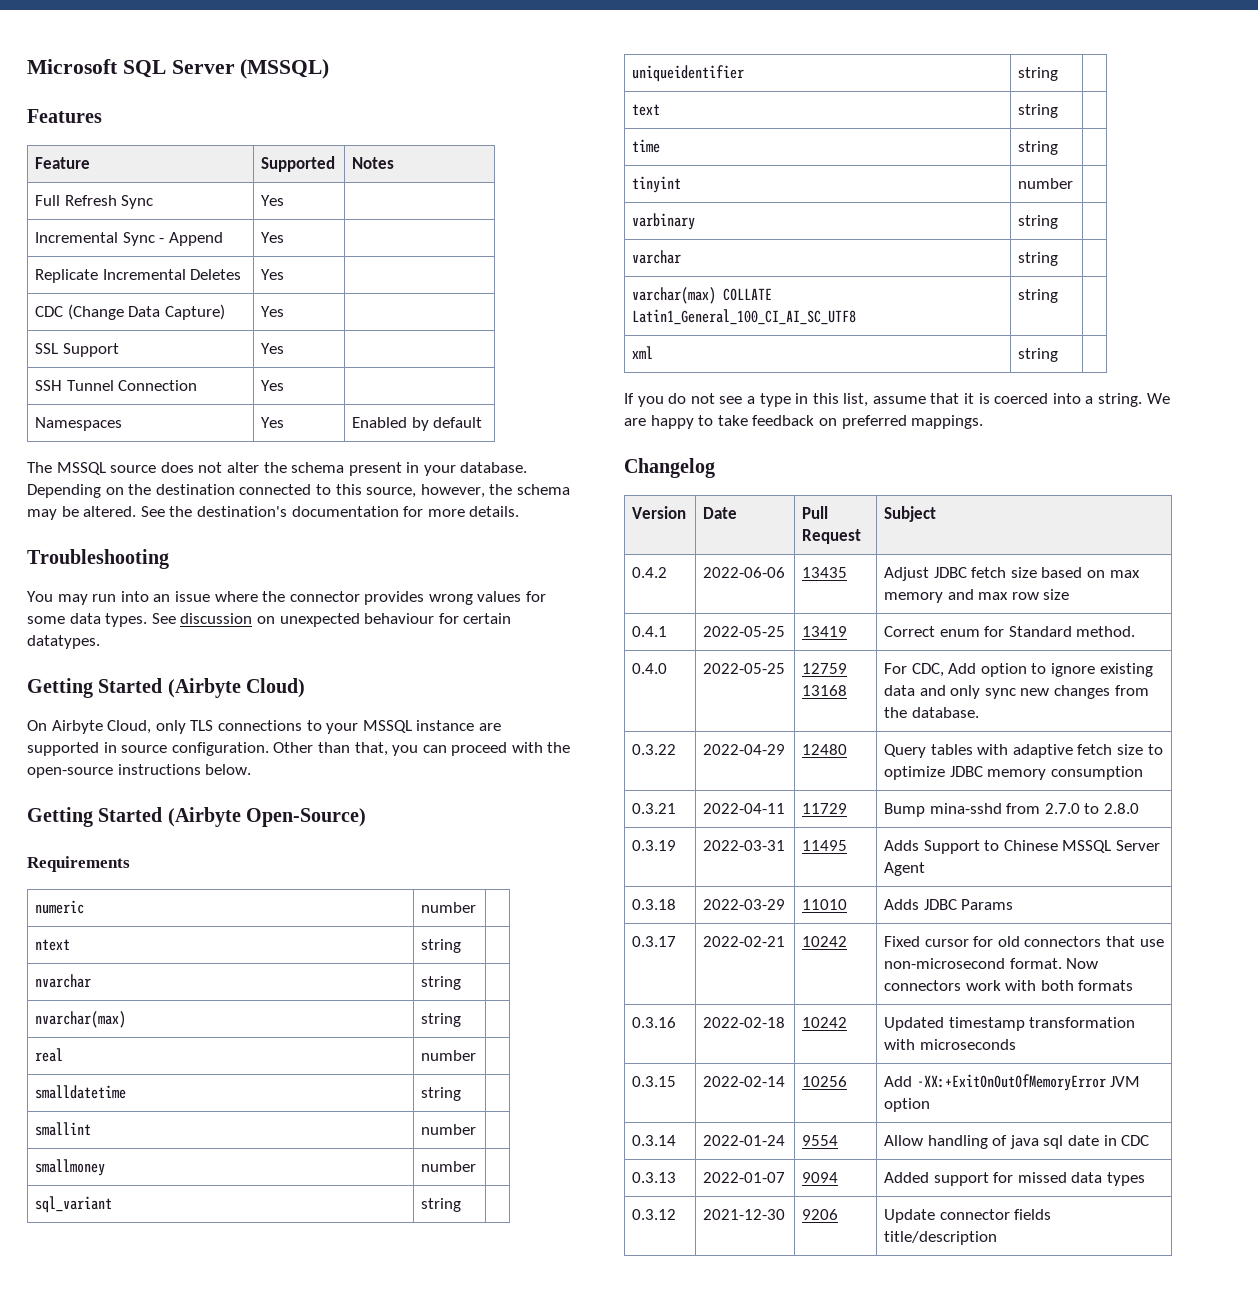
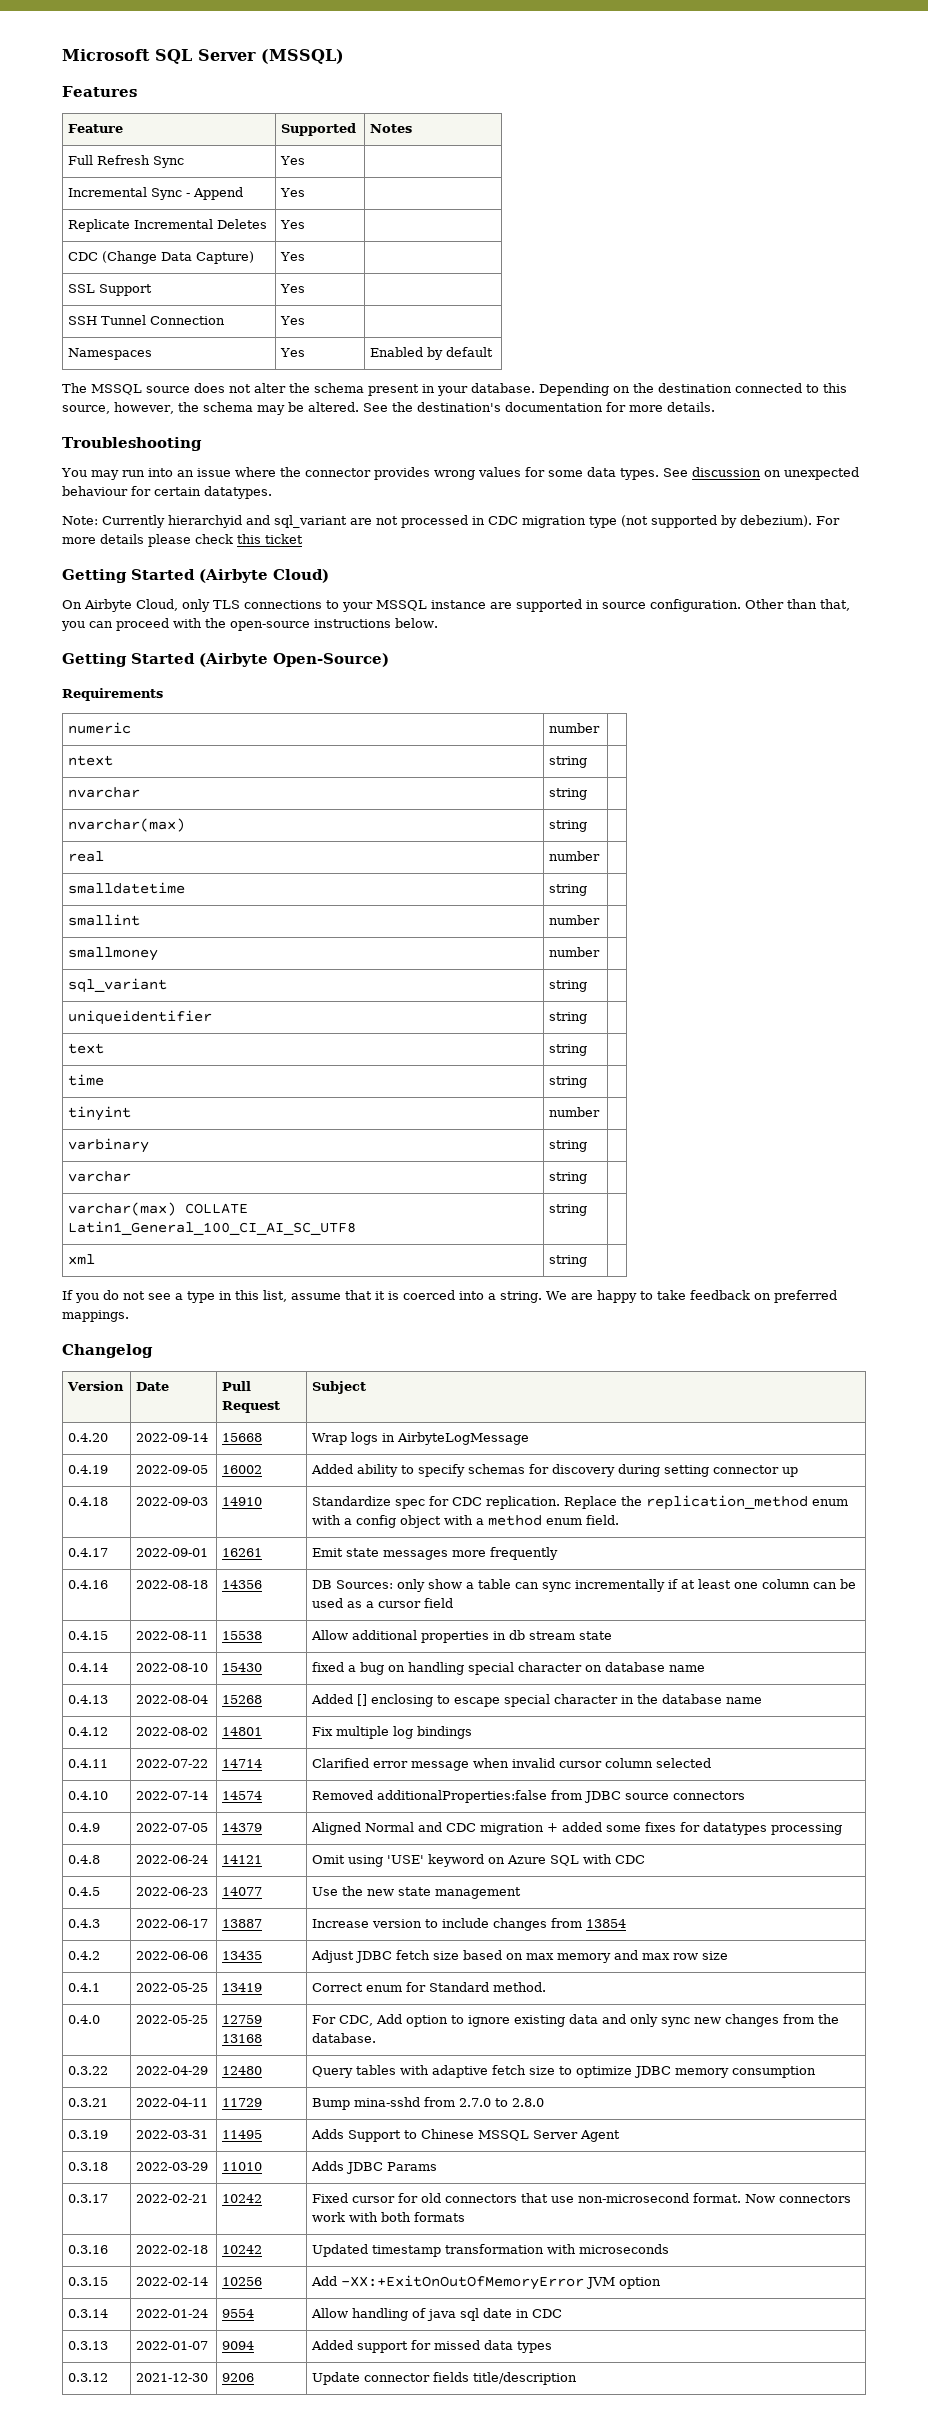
(100, 642) none -> [62,515,840,528] [62,534,303,547] // Note: Currently hierarchyid and sql_variant are not processed in CDC migration type (not supported by debezium). For more details please check this ticket
(937, 514) none -> [68,1433,109,1442] [136,1433,209,1442] [222,1433,263,1442] [312,1432,530,1445] [68,1465,109,1474] [136,1465,209,1474] [222,1465,263,1474] [311,1464,799,1477] [68,1497,109,1506] [136,1497,209,1506] [222,1497,263,1506] [312,1495,849,1510] [312,1515,620,1528] [68,1548,109,1557] [136,1548,209,1557] [222,1548,263,1557] [312,1547,559,1560] [68,1580,109,1589] [136,1580,209,1589] [222,1580,263,1589] [312,1579,857,1592] [312,1598,454,1608] [68,1631,109,1640] [136,1631,209,1640] [222,1631,263,1640] [311,1630,613,1643] [68,1663,109,1672] [136,1663,209,1672] [222,1663,263,1672] [312,1662,706,1675] [68,1695,109,1704] [136,1695,209,1704] [222,1695,263,1704] [311,1694,763,1707] [68,1727,109,1736] [136,1727,209,1736] [222,1727,263,1736] [312,1726,473,1739] [68,1759,109,1768] [136,1759,209,1768] [222,1759,263,1768] [312,1758,712,1771] [68,1791,109,1800] [136,1791,209,1800] [222,1791,263,1800] [312,1790,746,1803] [68,1823,101,1832] [136,1823,209,1832] [222,1823,263,1832] [311,1822,843,1835] [68,1855,101,1864] [136,1855,209,1864] [222,1855,263,1864] [312,1854,646,1867] [68,1887,101,1896] [136,1887,209,1896] [222,1887,263,1896] [312,1886,522,1899] [68,1919,101,1928] [136,1919,209,1928] [222,1919,263,1928] [312,1918,627,1931] // 0.4.20 | 2022-09-14 | 15668 | Wrap logs in AirbyteLogMessage // 0.4.19 | 2022-09-05 | 16002 | Added ability to specify schemas for discovery during setting connector up // 0.4.18 | 2022-09-03 | 14910 | Standardize spec for CDC replication. Replace the replication_method enum with a config object with a method enum field. // 0.4.17 | 2022-09-01 | 16261 | Emit state messages more frequently // 0.4.16 | 2022-08-18 | 14356 | DB Sources: only show a table can sync incrementally if at least one column can be used as a cursor field // 0.4.15 | 2022-08-11 | 15538 | Allow additional properties in db stream state // 0.4.14 | 2022-08-10 | 15430 | fixed a bug on handling special character on database name // 0.4.13 | 2022-08-04 | 15268 | Added [] enclosing to escape special character in the database name // 0.4.12 | 2022-08-02 | 14801 | Fix multiple log bindings // 0.4.11 | 2022-07-22 | 14714 | Clarified error message when invalid cursor column selected // 0.4.10 | 2022-07-14 | 14574 | Removed additionalProperties:false from JDBC source connectors // 0.4.9 | 2022-07-05 | 14379 | Aligned Normal and CDC migration + added some fixes for datatypes processing // 0.4.8 | 2022-06-24 | 14121 | Omit using 'USE' keyword on Azure SQL with CDC // 0.4.5 | 2022-06-23 | 14077 | Use the new state management // 0.4.3 | 2022-06-17 | 13887 | Increase version to include changes from 13854

